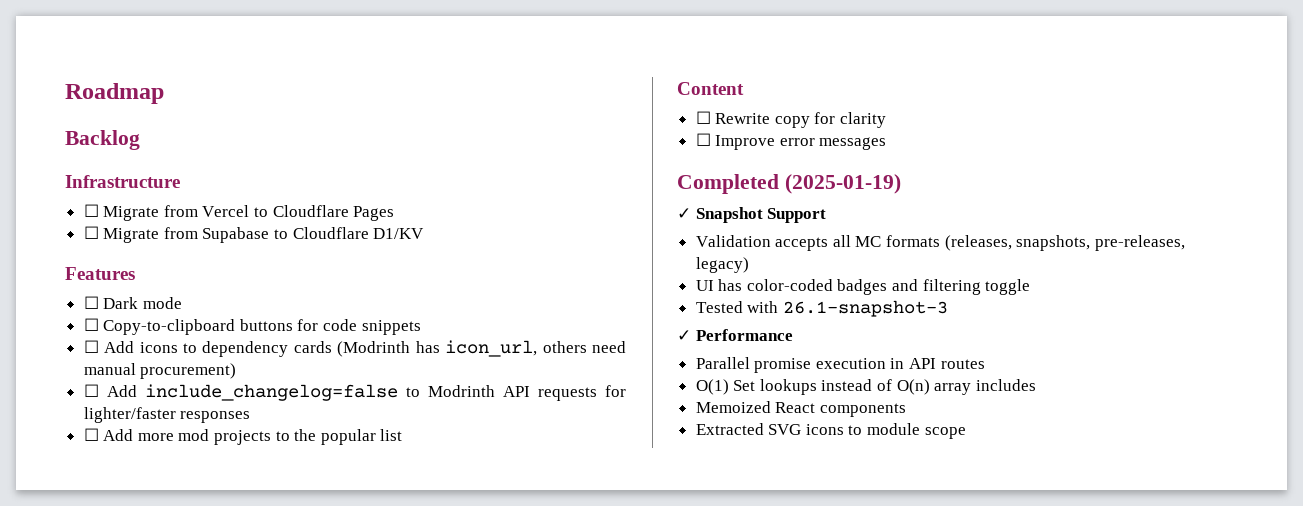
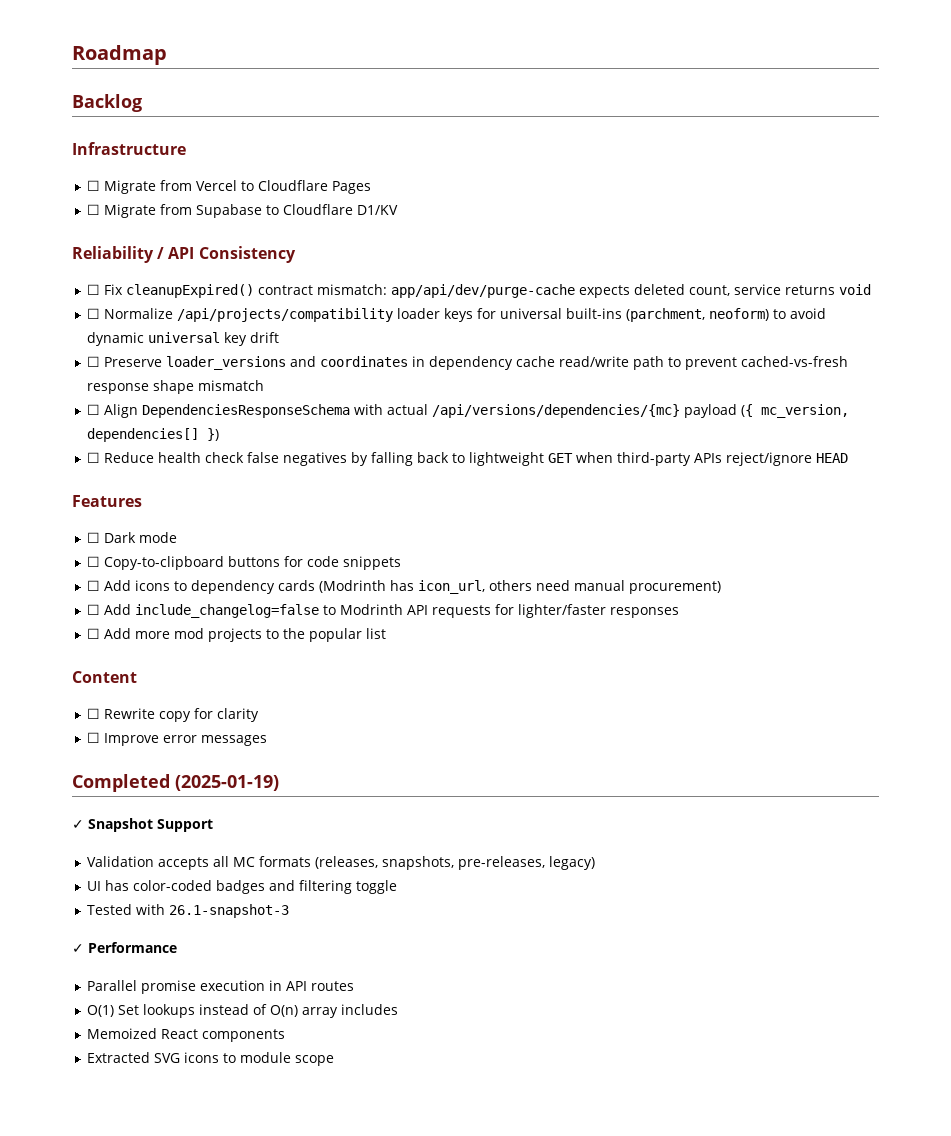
(425, 233) none -> [72,246,296,263] [87,284,872,298] [87,308,827,322] [87,332,280,346] [87,356,849,370] [87,380,265,394] [87,404,850,418] [87,428,220,442] [87,452,849,466] // Reliability / API Consistency // ☐ Fix cleanupExpired() contract mismatch: app/api/dev/purge-cache expects deleted count, service returns void // ☐ Normalize /api/projects/compatibility loader keys for universal built-ins (parchment, neoform) to avoid dynamic universal key drift // ☐ Preserve loader_versions and coordinates in dependency cache read/write path to prevent cached-vs-fresh response shape mismatch // ☐ Align DependenciesResponseSchema with actual /api/versions/dependencies/{mc} payload ({ mc_version, dependencies[] }) // ☐ Reduce health check false negatives by falling back to lightweight GET when third-party APIs reject/ignore HEAD

